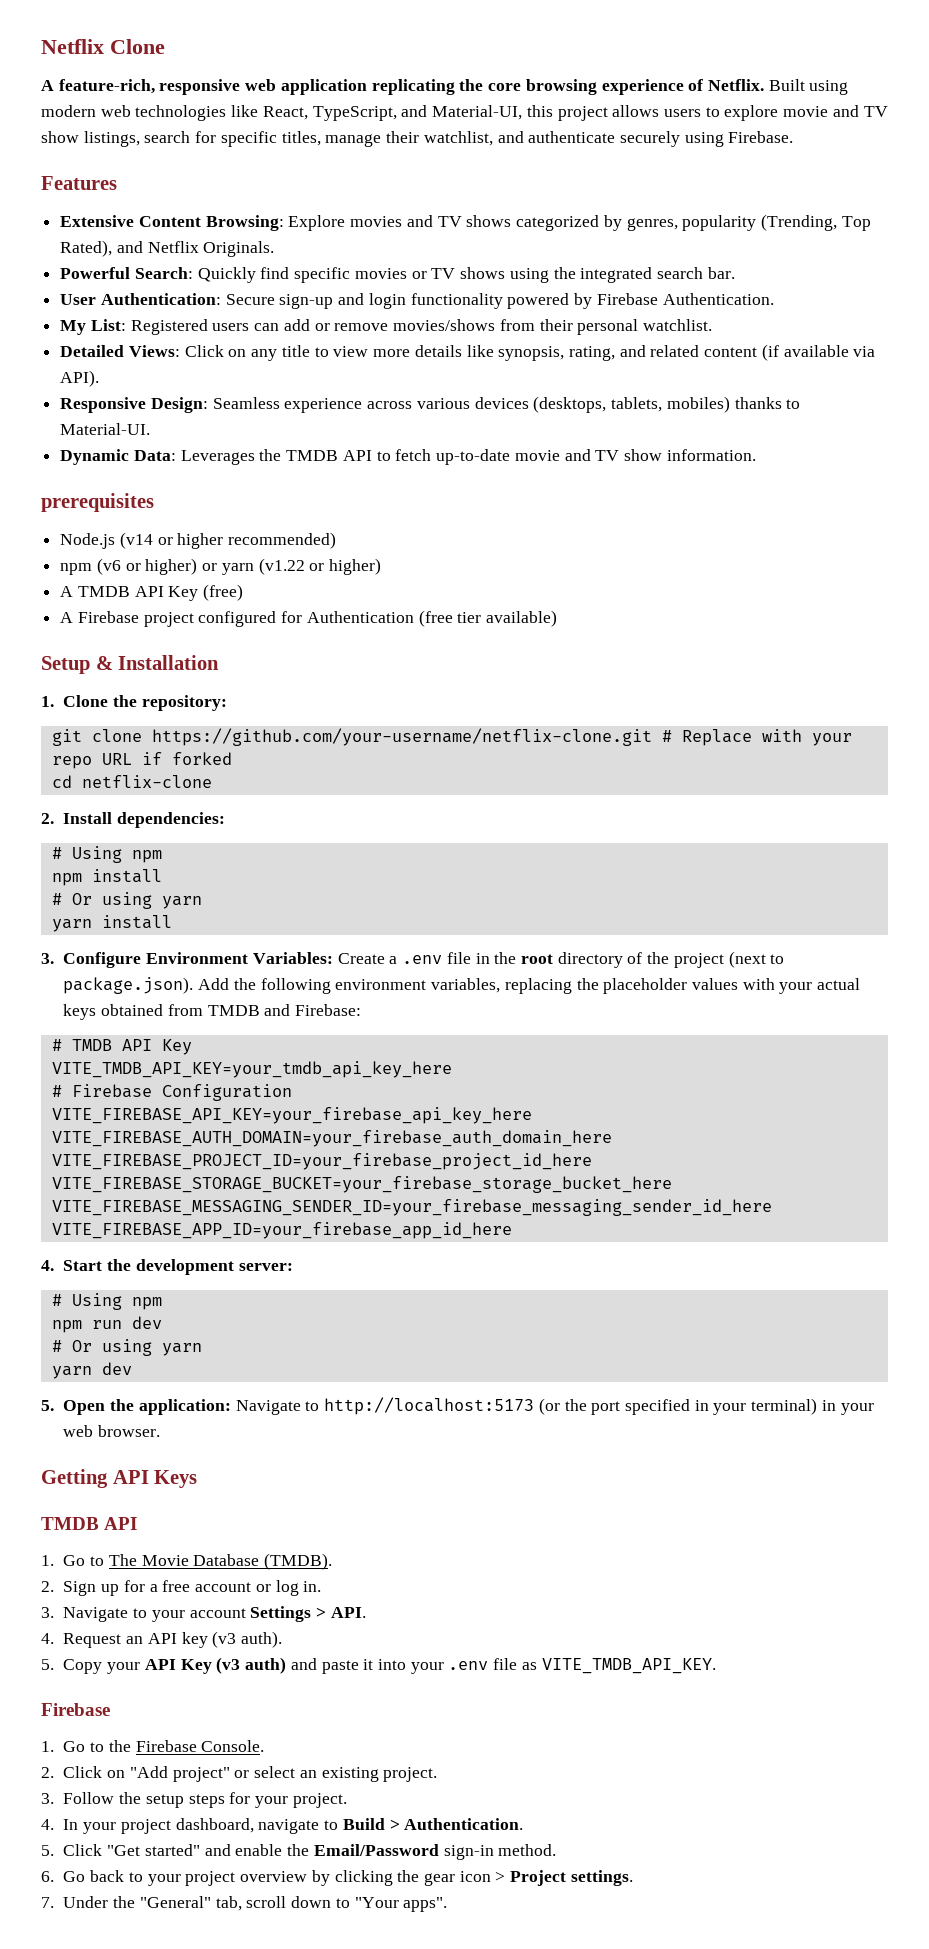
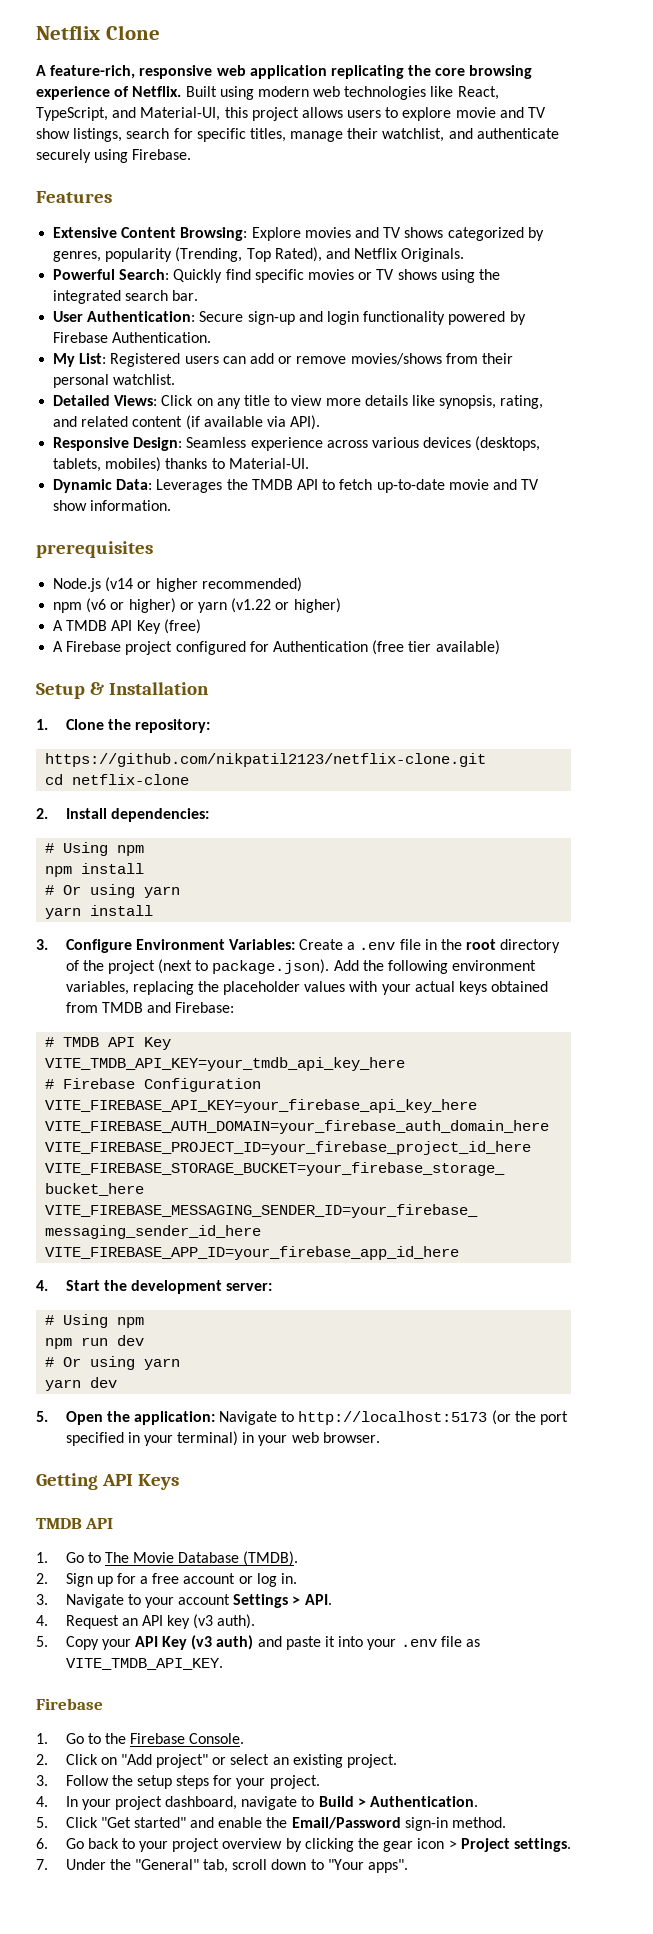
[51,728,852,746] [51,752,232,769] git clone https://github.com/your-username/netflix-clone.git # Replace with your repo URL if forked -> [45,753,487,767] https://github.com/nikpatil2123/netflix-clone.git

